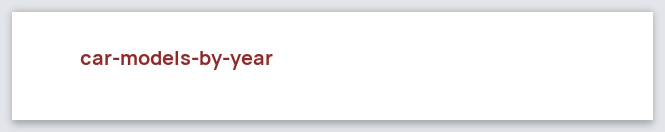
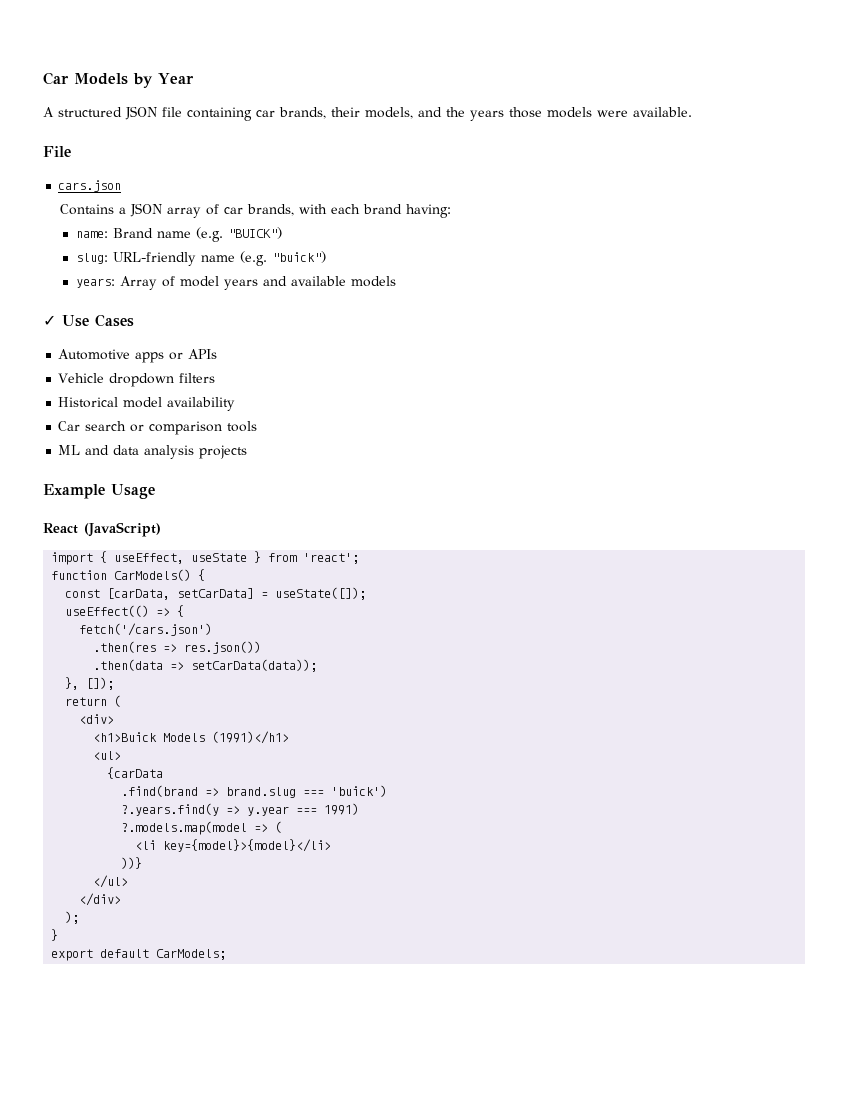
[80,51,273,70] car-models-by-year -> [43,72,194,88] [43,106,692,121] [43,146,71,157] [58,180,122,192] [60,203,452,218] [75,227,282,242] [75,251,326,266] [75,276,396,290] [43,314,134,327] [58,349,218,363] [58,373,216,387] [58,397,236,411] [58,421,258,435] [58,445,248,459] [43,484,155,499] [43,522,161,537] [51,551,360,565] [51,569,206,581] [65,587,367,600] [65,605,185,617] [79,623,213,636] [93,641,262,654] [93,659,318,672] [65,677,115,690] [65,695,122,707] [79,714,115,724] [93,731,290,744] [93,751,122,760] [107,767,164,779] [121,785,388,798] [121,803,360,816] [121,821,283,835] [135,839,332,852] [121,857,143,869] [93,875,129,888] [79,893,122,906] [65,911,80,924] [51,929,59,941] [51,949,227,961] Car Models by Year // A structured JSON file containing car brands, their models, and the years those models were available. // File // cars.json // Contains a JSON array of car brands, with each brand having: // name: Brand name (e.g. "BUICK") // slug: URL-friendly name (e.g. "buick") // years: Array of model years and available models // ✓ Use Cases // Automotive apps or APIs // Vehicle dropdown filters // Historical model availability // Car search or comparison tools // ML and data analysis projects // Example Usage // React (JavaScript) // import { useEffect, useState } from 'react'; // function CarModels() { // const [carData, setCarData] = useState([]); // useEffect(() => { // fetch('/cars.json') // .then(res => res.json()) // .then(data => setCarData(data)); // }, []); // return ( // <div> // <h1>Buick Models (1991)</h1> // <ul> // {carData // .find(brand => brand.slug === 'buick') // ?.years.find(y => y.year === 1991) // ?.models.map(model => ( // <li key={model}>{model}</li> // ))} // </ul> // </div> // ); // } // export default CarModels;

